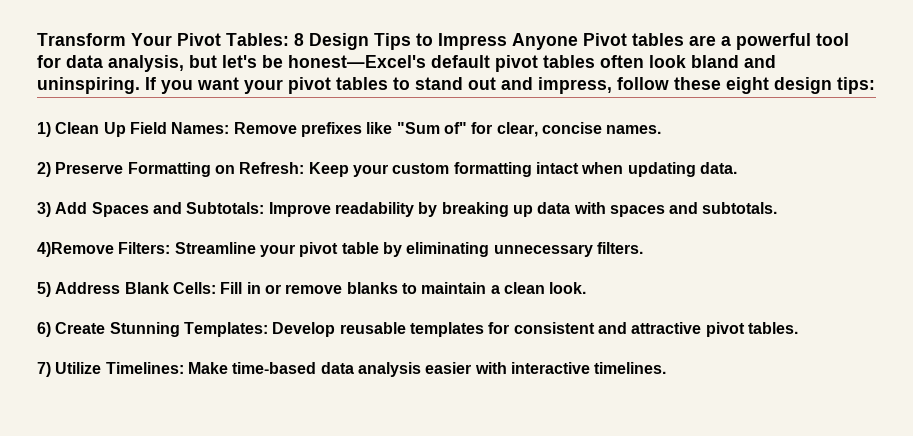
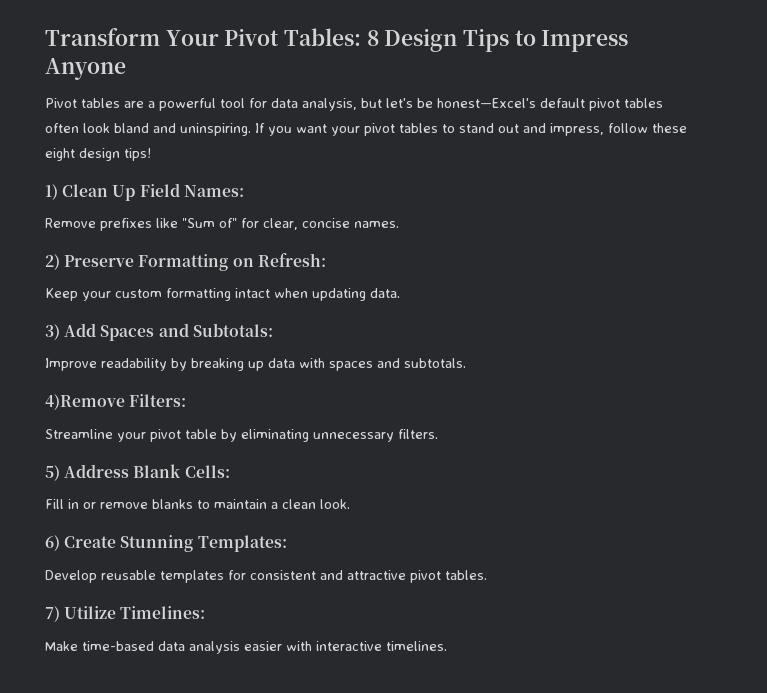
(578, 41) none -> (126, 69) //
[837,77,875,94] tips: -> [124,148,151,161] tips!
(230, 128) none -> (244, 191) //
(305, 168) none -> (326, 260) //
(265, 208) none -> (273, 330) //
(171, 248) none -> (187, 400) //
(216, 288) none -> (230, 471) //
(268, 329) none -> (287, 543) //
(184, 368) none -> (206, 612) //

